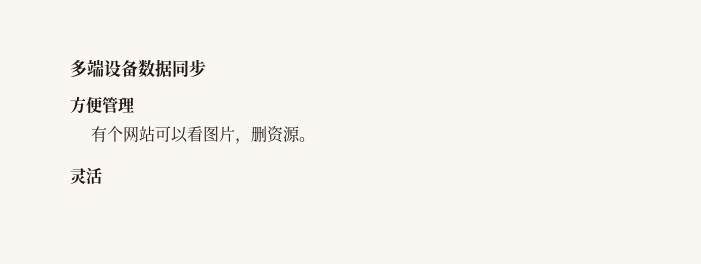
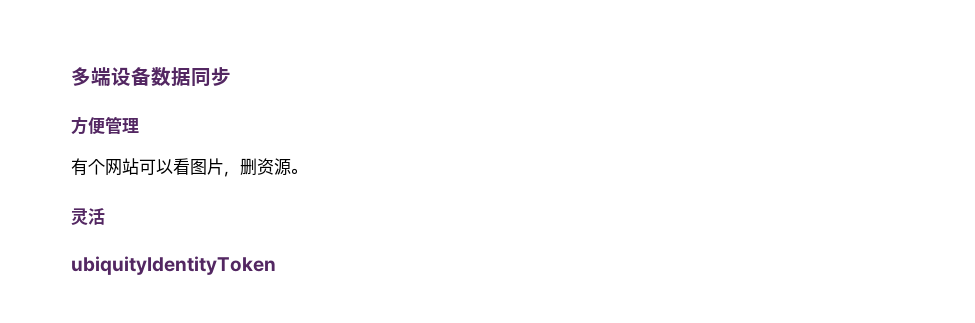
(102, 176) none -> [71,256,276,275] // ubiquityIdentityToken

